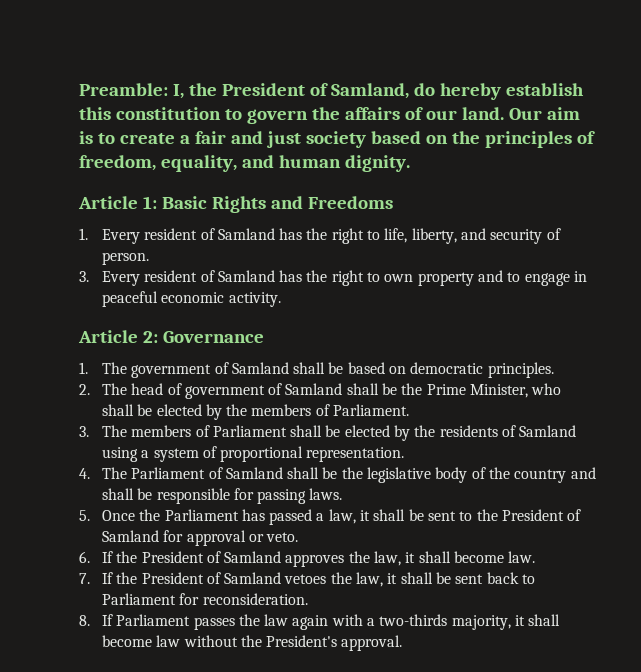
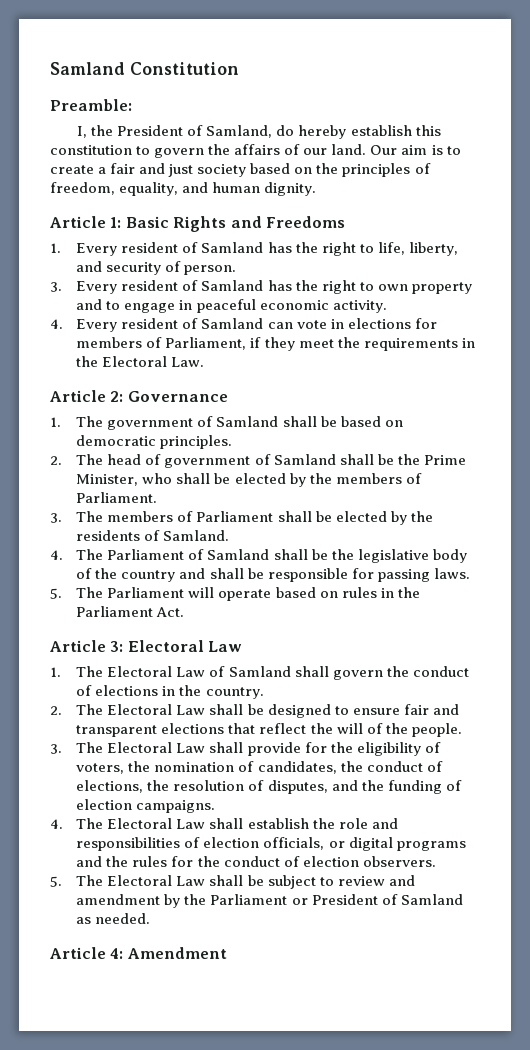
(79, 89) none -> [50,62,239,75] Samland Constitution //
(168, 89) none -> (132, 105) //
(281, 299) none -> [50,318,437,332] [76,337,475,351] [76,356,205,367] // 4. Every resident of Samland can vote in elections for members of Parliament, if they meet the requirements in the Electoral Law.
[519,425,577,437] [101,446,405,462] Samland using a system of proportional representation. -> [163,530,230,541] Samland.
[101,509,582,525] [101,530,299,546] [79,551,536,567] [79,572,536,587] [101,593,308,605] [79,614,561,630] [101,635,403,651] Once the Parliament has passed a law, it shall be sent to the President of Samland for approval or veto. // 6. If the President of Samland approves the law, it shall become law. // 7. If the President of Samland vetoes the law, it shall be sent back to Parliament for reconsideration. // 8. If Parliament passes the law again with a two-thirds majority, it shall become law without the President's approval. -> [76,587,420,601] [76,606,185,617] [50,640,243,652] [50,666,469,680] [76,685,264,699] [50,704,459,718] [76,723,462,737] [50,742,441,756] [76,761,443,774] [76,780,462,794] [76,799,216,813] [50,818,398,829] [76,837,466,851] [76,856,436,867] [50,875,415,889] [76,894,463,908] [76,913,151,924] [50,947,227,959] The Parliament will operate based on rules in the Parliament Act. // Article 3: Electoral Law // 1. The Electoral Law of Samland shall govern the conduct of elections in the country. // 2. The Electoral Law shall be designed to ensure fair and transparent elections that reflect the will of the people. // 3. The Electoral Law shall provide for the eligibility of voters, the nomination of candidates, the conduct of elections, the resolution of disputes, and the funding of election campaigns. // 4. The Electoral Law shall establish the role and responsibilities of election officials, or digital programs and the rules for the conduct of election observers. // 5. The Electoral Law shall be subject to review and amendment by the Parliament or President of Samland as needed. // Article 4: Amendment

